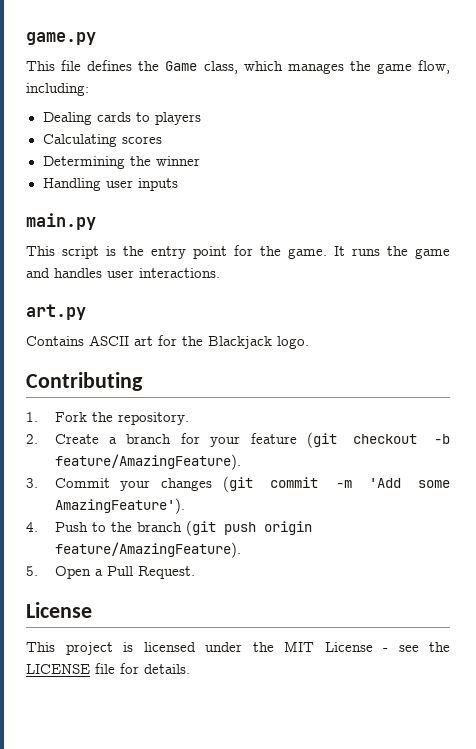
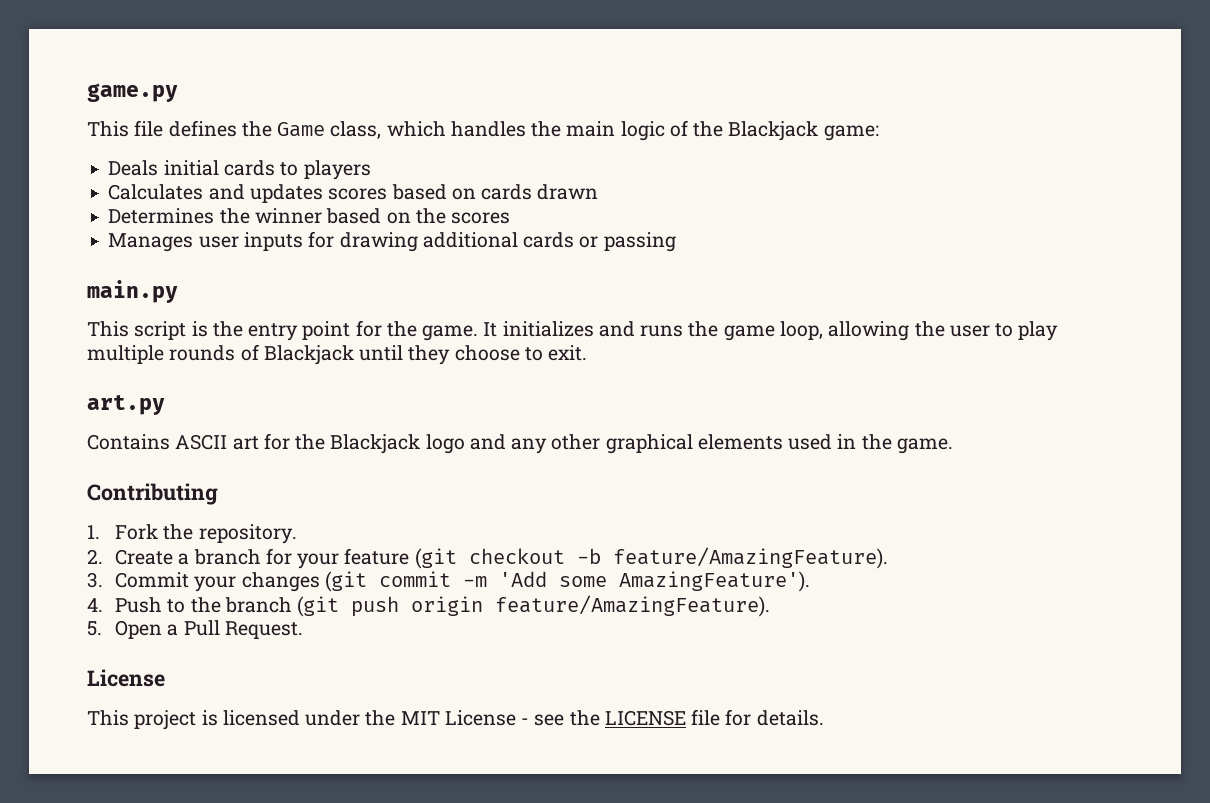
[287,60,451,74] [26,83,89,96] [42,112,201,125] [42,134,162,147] [42,156,200,169] [42,178,178,191] manages the game flow, including: // Dealing cards to players // Calculating scores // Determining the winner // Handling user inputs -> [450,120,879,141] [108,160,371,180] [108,184,599,203] [108,208,511,224] [108,231,676,252] handles the main logic of the Blackjack game: // Deals initial cards to players // Calculates and updates scores based on cards drawn // Determines the winner based on the scores // Manages user inputs for drawing additional cards or passing
(345, 251) none -> [502,321,635,337] initializes and
[26,268,220,278] and handles user interactions. -> [779,321,1059,341] [87,344,588,365] loop, allowing the user to play multiple rounds of Blackjack until they choose to exit.
[277,336,309,349] logo. -> [425,434,953,454] logo and any other graphical elements used in the game.

